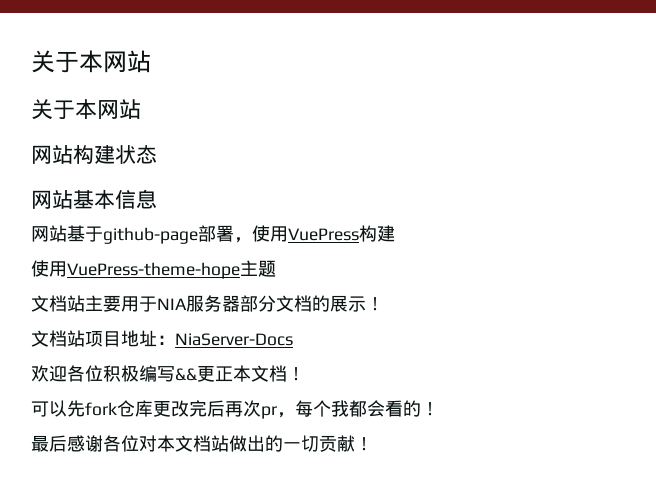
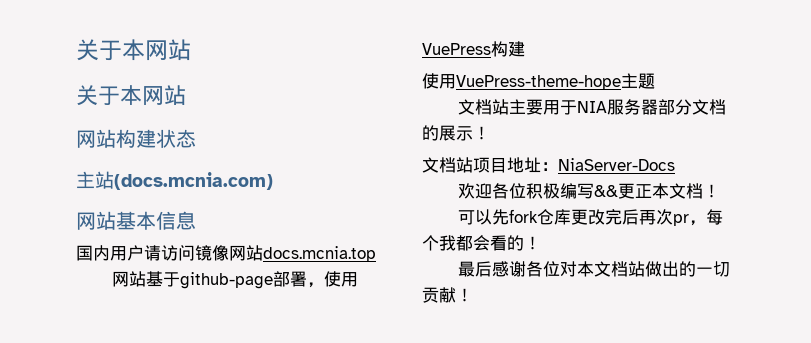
(157, 154) none -> [76,171,273,190] // 主站(docs.mcnia.com)
(157, 199) none -> [76,245,376,262] // 国内用户请访问镜像网站docs.mcnia.top

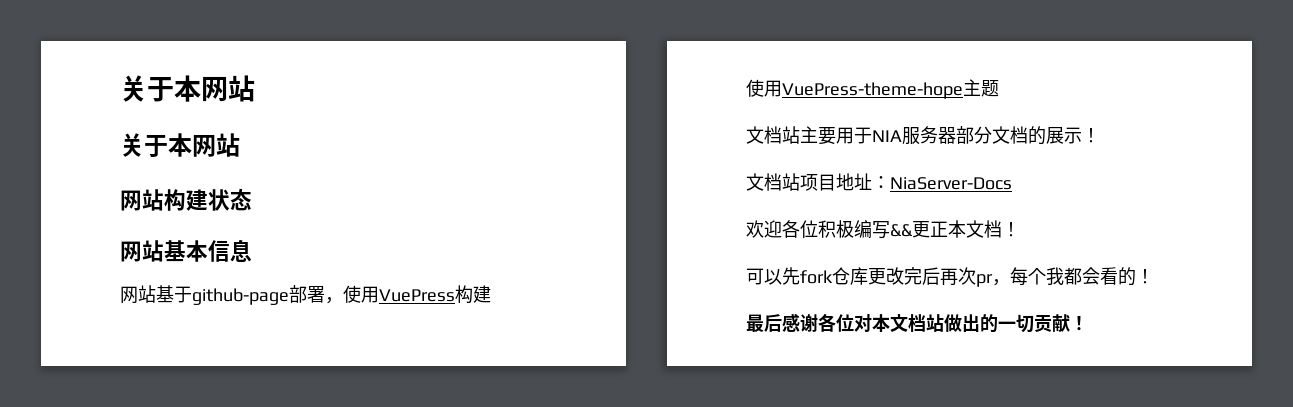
[76,171,273,190] // 主站(docs.mcnia.com) -> (252, 199) none
[76,245,376,262] // 国内用户请访问镜像网站docs.mcnia.top -> (252, 250) none

